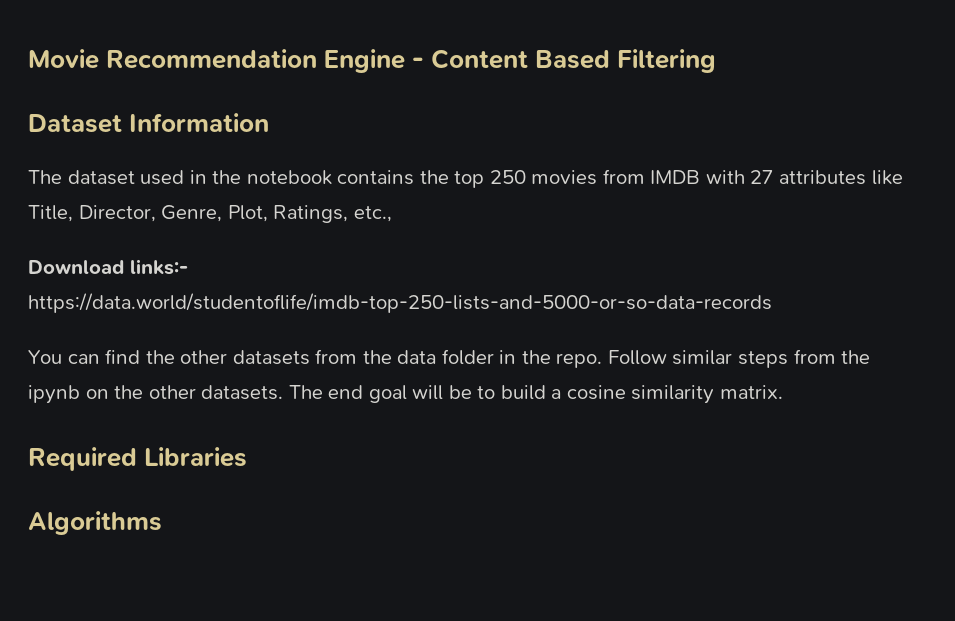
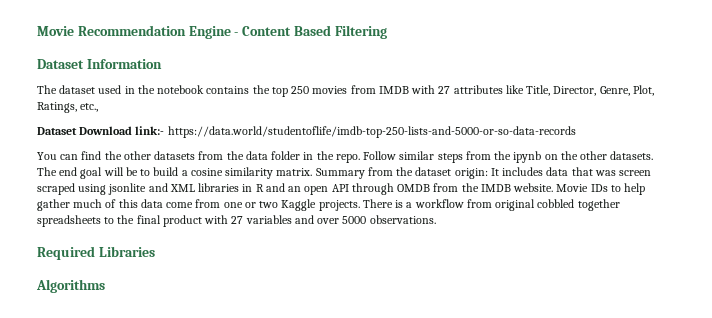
[28,259,188,275] Download links:- -> [37,126,165,135] Dataset Download link:-
(784, 392) none -> [315,167,652,179] [37,183,646,195] [37,199,620,211] [37,215,436,227] Summary from the dataset origin: It includes data that was screen scraped using jsonlite and XML libraries in R and an open API through OMDB from the IMDB website. Movie IDs to help gather much of this data come from one or two Kaggle projects. There is a workflow from original cobbled together spreadsheets to the final product with 27 variables and over 5000 observations.

